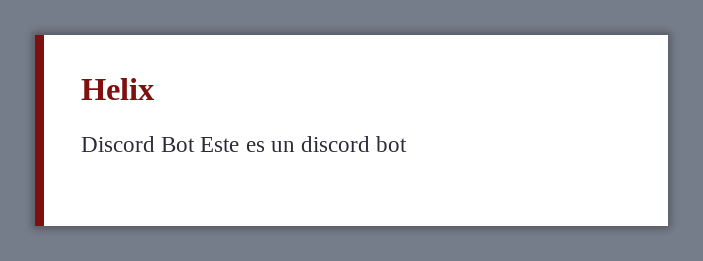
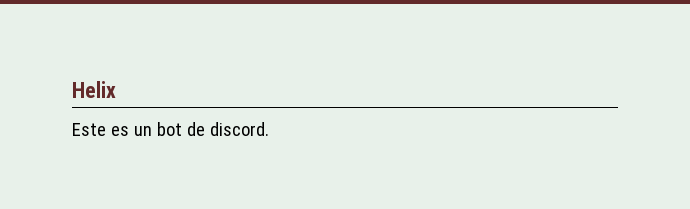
[81,136,196,152] Discord Bot -> (116, 89) none
[301,136,408,152] discord bot -> [156,122,269,136] bot de discord.

